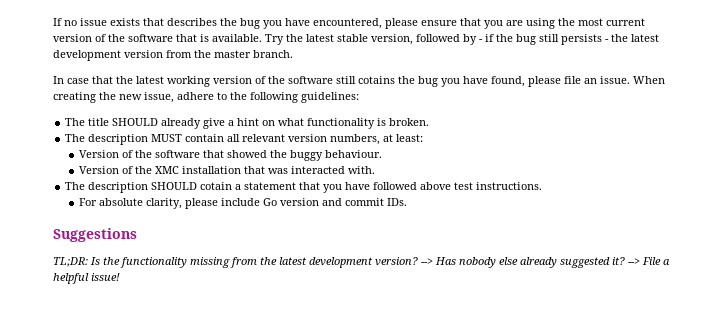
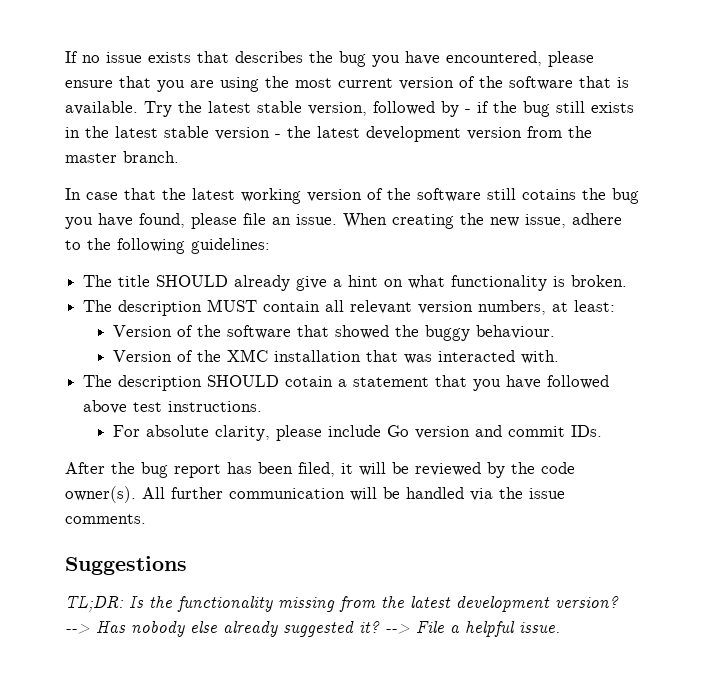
[561,34,602,45] persists -> [591,102,634,113] [65,126,270,140] exists in the latest stable version
(408, 202) none -> [65,462,575,478] [65,486,565,503] [65,514,146,524] // After the bug report has been filed, it will be reviewed by the code owner(s). All further communication will be handled via the issue comments.
[91,273,120,281] issue! -> [519,622,560,633] issue.

